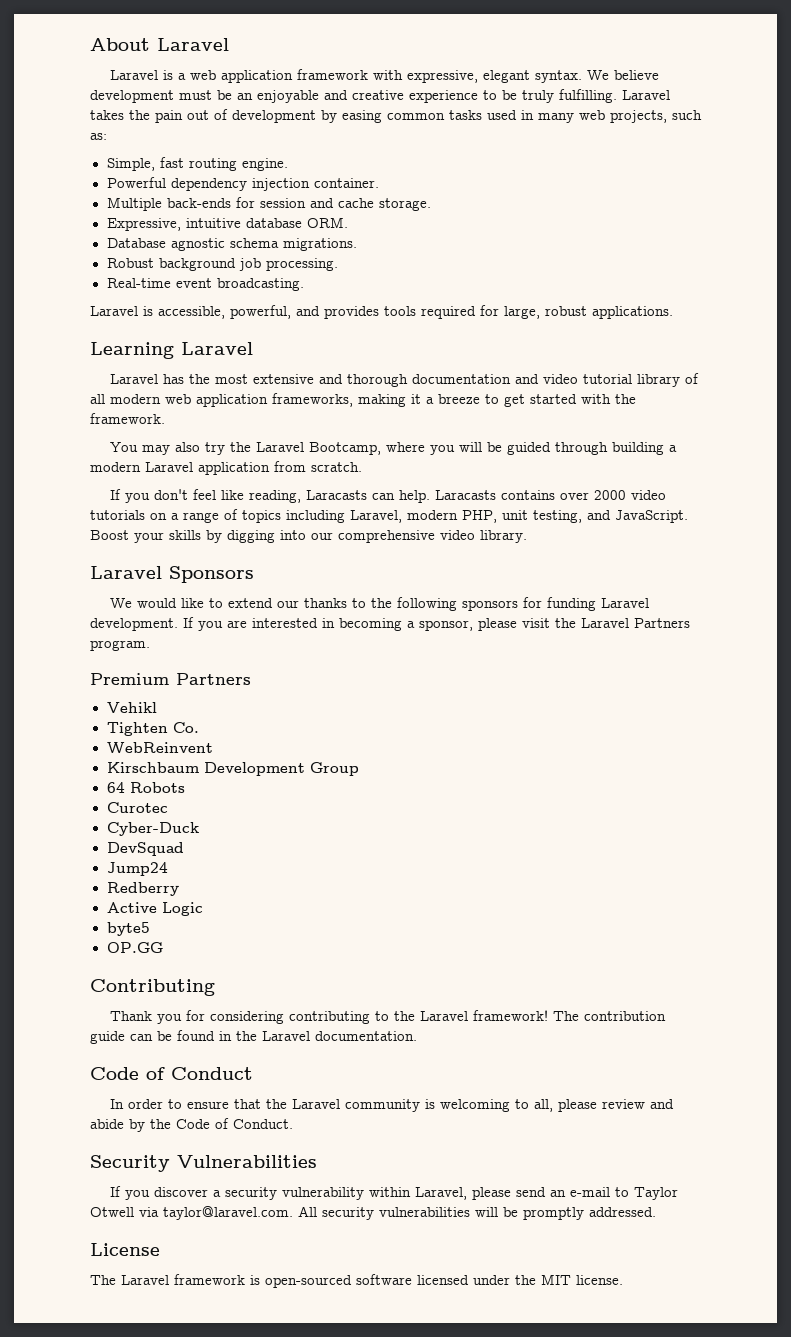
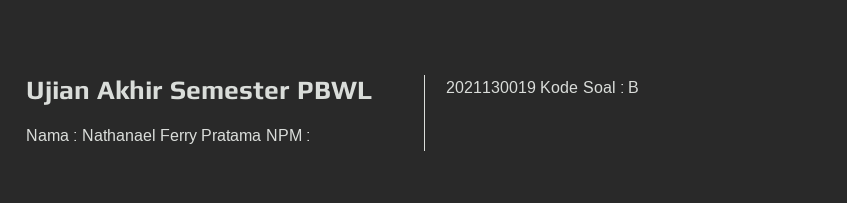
[90,38,229,51] [110,69,660,83] [90,89,670,103] [90,109,702,123] [90,133,107,140] [106,157,288,171] [106,177,379,191] [106,197,431,211] [106,217,348,231] [106,238,357,251] [106,258,338,271] [106,278,304,291] [90,305,673,319] [90,342,253,359] [110,373,700,387] [90,393,636,407] [90,413,165,424] [110,442,678,455] [90,461,362,475] [110,489,667,503] [90,509,688,523] [90,530,527,543] [90,566,254,583] [110,597,650,611] [90,617,690,631] [90,640,150,651] [90,673,251,685] [106,702,157,713] [106,722,199,736] [106,742,213,754] [106,762,359,776] [106,782,185,793] [106,802,168,813] [106,822,199,836] [106,842,184,856] [106,862,168,876] [106,882,179,896] [106,902,203,916] [106,922,150,936] [106,942,163,953] [90,979,215,996] [110,1010,667,1024] [90,1030,417,1044] [90,1067,253,1080] [110,1099,675,1112] [90,1118,293,1132] [90,1155,317,1172] [110,1186,679,1200] [90,1206,656,1220] [90,1243,160,1256] [90,1274,623,1288] About Laravel // Laravel is a web application framework with expressive, elegant syntax. We believe development must be an enjoyable and creative experience to be truly fulfilling. Laravel takes the pain out of development by easing common tasks used in many web projects, such as: // Simple, fast routing engine. // Powerful dependency injection container. // Multiple back-ends for session and cache storage. // Expressive, intuitive database ORM. // Database agnostic schema migrations. // Robust background job processing. // Real-time event broadcasting. // Laravel is accessible, powerful, and provides tools required for large, robust applications. // Learning Laravel // Laravel has the most extensive and thorough documentation and video tutorial library of all modern web application frameworks, making it a breeze to get started with the framework. // You may also try the Laravel Bootcamp, where you will be guided through building a modern Laravel application from scratch. // If you don't feel like reading, Laracasts can help. Laracasts contains over 2000 video tutorials on a range of topics including Laravel, modern PHP, unit testing, and JavaScript. Boost your skills by digging into our comprehensive video library. // Laravel Sponsors // We would like to extend our thanks to the following sponsors for funding Laravel development. If you are interested in becoming a sponsor, please visit the Laravel Partners program. // Premium Partners // Vehikl // Tighten Co. // WebReinvent // Kirschbaum Development Group // 64 Robots // Curotec // Cyber-Duck // DevSquad // Jump24 // Redberry // Active Logic // byte5 // OP.GG // Contributing // Thank you for considering contributing to the Laravel framework! The contribution guide can be found in the Laravel documentation. // Code of Conduct // In order to ensure that the Laravel community is welcoming to all, please review and abide by the Code of Conduct. // Security Vulnerabilities // If you discover a security vulnerability within Laravel, please send an e-mail to Taylor Otwell via taylor@laravel.com. All security vulnerabilities will be promptly addressed. // License // The Laravel framework is open-sourced software licensed under the MIT license. -> [26,80,373,105] [26,129,310,144] [446,81,640,93] Ujian Akhir Semester PBWL // Nama : Nathanael Ferry Pratama NPM : 2021130019 Kode Soal : B

